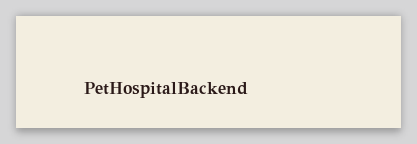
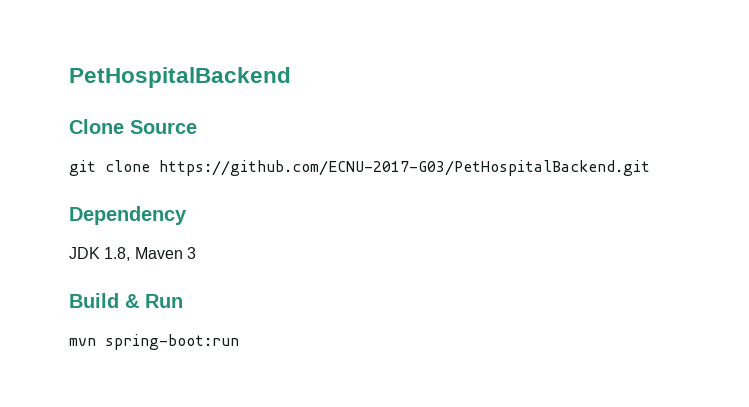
(248, 90) none -> [69,119,197,134] [69,160,650,176] [69,206,187,225] [69,247,196,261] [69,293,183,308] [69,334,239,350] // Clone Source // git clone https://github.com/ECNU-2017-G03/PetHospitalBackend.git // Dependency // JDK 1.8, Maven 3 // Build & Run // mvn spring-boot:run

